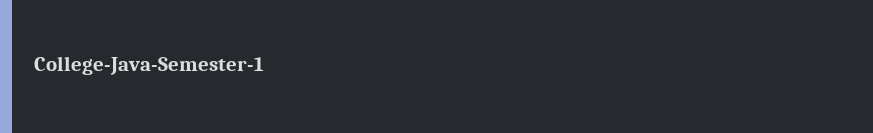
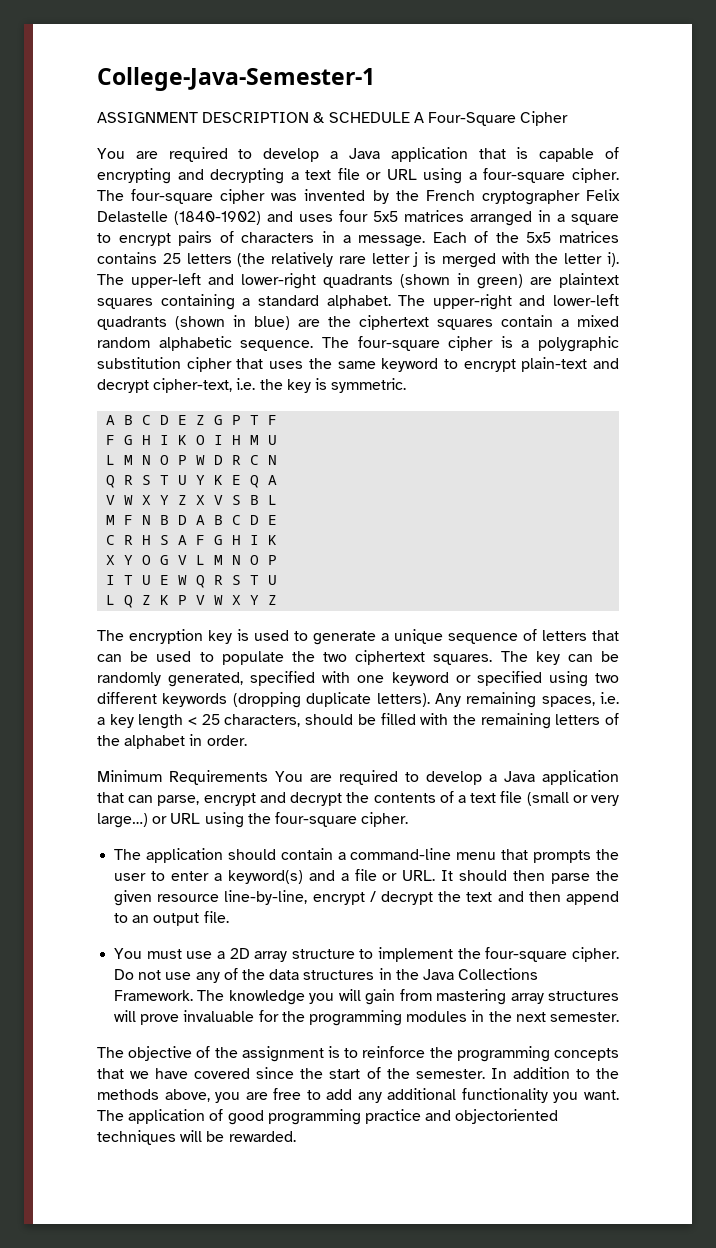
(264, 65) none -> [97,111,569,126] [97,147,619,162] [97,168,619,184] [97,189,620,205] [97,210,619,226] [97,231,619,247] [97,252,619,268] [97,273,619,289] [97,294,619,310] [97,315,619,330] [97,336,619,352] [97,357,619,372] [97,378,407,393] [106,415,278,425] [106,435,278,445] [106,455,278,465] [106,475,278,488] [106,495,278,505] [106,515,278,525] [106,535,278,545] [106,555,278,565] [106,575,278,588] [106,595,278,608] [97,629,619,645] [97,650,619,665] [97,671,619,687] [97,692,619,708] [97,713,619,729] [97,734,247,749] [97,770,619,785] [97,791,619,806] [97,812,409,828] [114,848,619,863] [114,869,620,884] [114,890,619,906] [114,911,229,926] [114,947,619,962] [114,968,539,983] [114,989,619,1005] [114,1010,619,1026] [97,1046,619,1062] [97,1067,620,1079] [97,1088,619,1103] [97,1109,559,1125] [97,1130,296,1145] // ASSIGNMENT DESCRIPTION & SCHEDULE A Four-Square Cipher // You are required to develop a Java application that is capable of encrypting and decrypting a text file or URL using a four-square cipher. The four-square cipher was invented by the French cryptographer Felix Delastelle (1840-1902) and uses four 5x5 matrices arranged in a square to encrypt pairs of characters in a message. Each of the 5x5 matrices contains 25 letters (the relatively rare letter j is merged with the letter i). The upper-left and lower-right quadrants (shown in green) are plaintext squares containing a standard alphabet. The upper-right and lower-left quadrants (shown in blue) are the ciphertext squares contain a mixed random alphabetic sequence. The four-square cipher is a polygraphic substitution cipher that uses the same keyword to encrypt plain-text and decrypt cipher-text, i.e. the key is symmetric. // A B C D E Z G P T F // F G H I K O I H M U // L M N O P W D R C N // Q R S T U Y K E Q A // V W X Y Z X V S B L // M F N B D A B C D E // C R H S A F G H I K // X Y O G V L M N O P // I T U E W Q R S T U // L Q Z K P V W X Y Z // The encryption key is used to generate a unique sequence of letters that can be used to populate the two ciphertext squares. The key can be randomly generated, specified with one keyword or specified using two different keywords (dropping duplicate letters). Any remaining spaces, i.e. a key length < 25 characters, should be filled with the remaining letters of the alphabet in order. // Minimum Requirements You are required to develop a Java application that can parse, encrypt and decrypt the contents of a text file (small or very large…) or URL using the four-square cipher. // The application should contain a command-line menu that prompts the user to enter a keyword(s) and a file or URL. It should then parse the given resource line-by-line, encrypt / decrypt the text and then append to an output file. // You must use a 2D array structure to implement the four-square cipher. Do not use any of the data structures in the Java Collections Framework. The knowledge you will gain from mastering array structures will prove invaluable for the programming modules in the next semester. // The objective of the assignment is to reinforce the programming concepts that we have covered since the start of the semester. In addition to the methods above, you are free to add any additional functionality you want. The application of good programming practice and objectoriented techniques will be rewarded.

